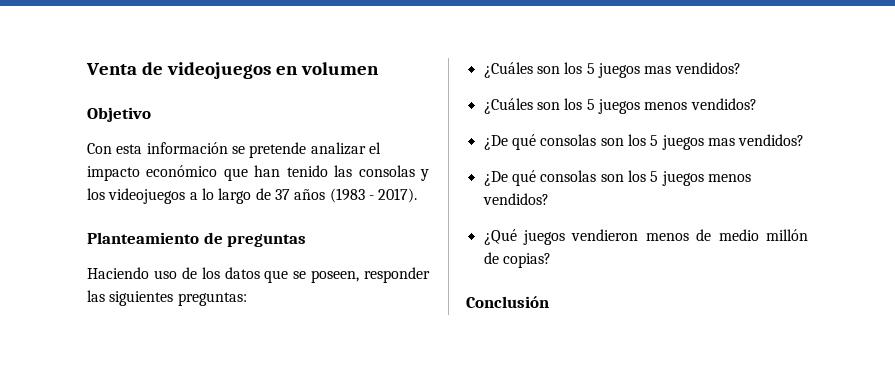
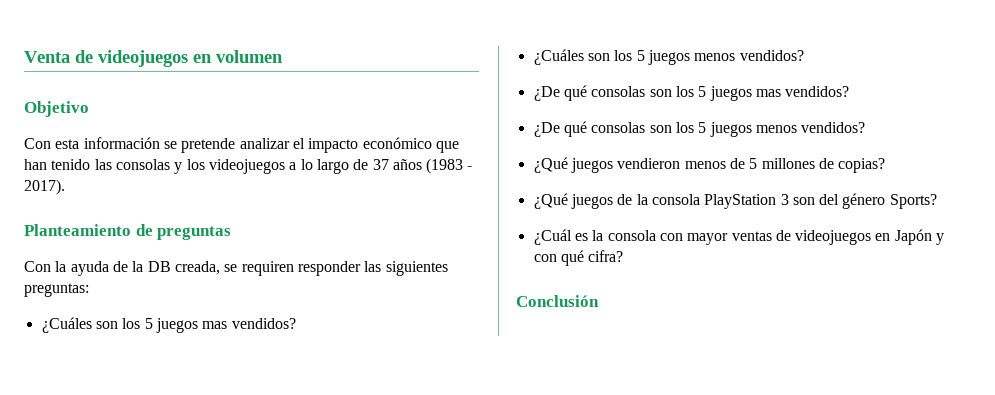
[87,267,360,283] Haciendo uso de los datos que se poseen, -> [24,261,294,276] Con la ayuda de la DB creada, se requiren
[718,229,808,241] medio millón -> [749,158,815,169] 5 millones
(551, 260) none -> [533,193,937,209] [533,229,945,245] [533,250,624,266] // ¿Qué juegos de la consola PlayStation 3 son del género Sports? // ¿Cuál es la consola con mayor ventas de videojuegos en Japón y con qué cifra?

